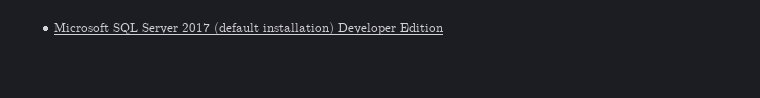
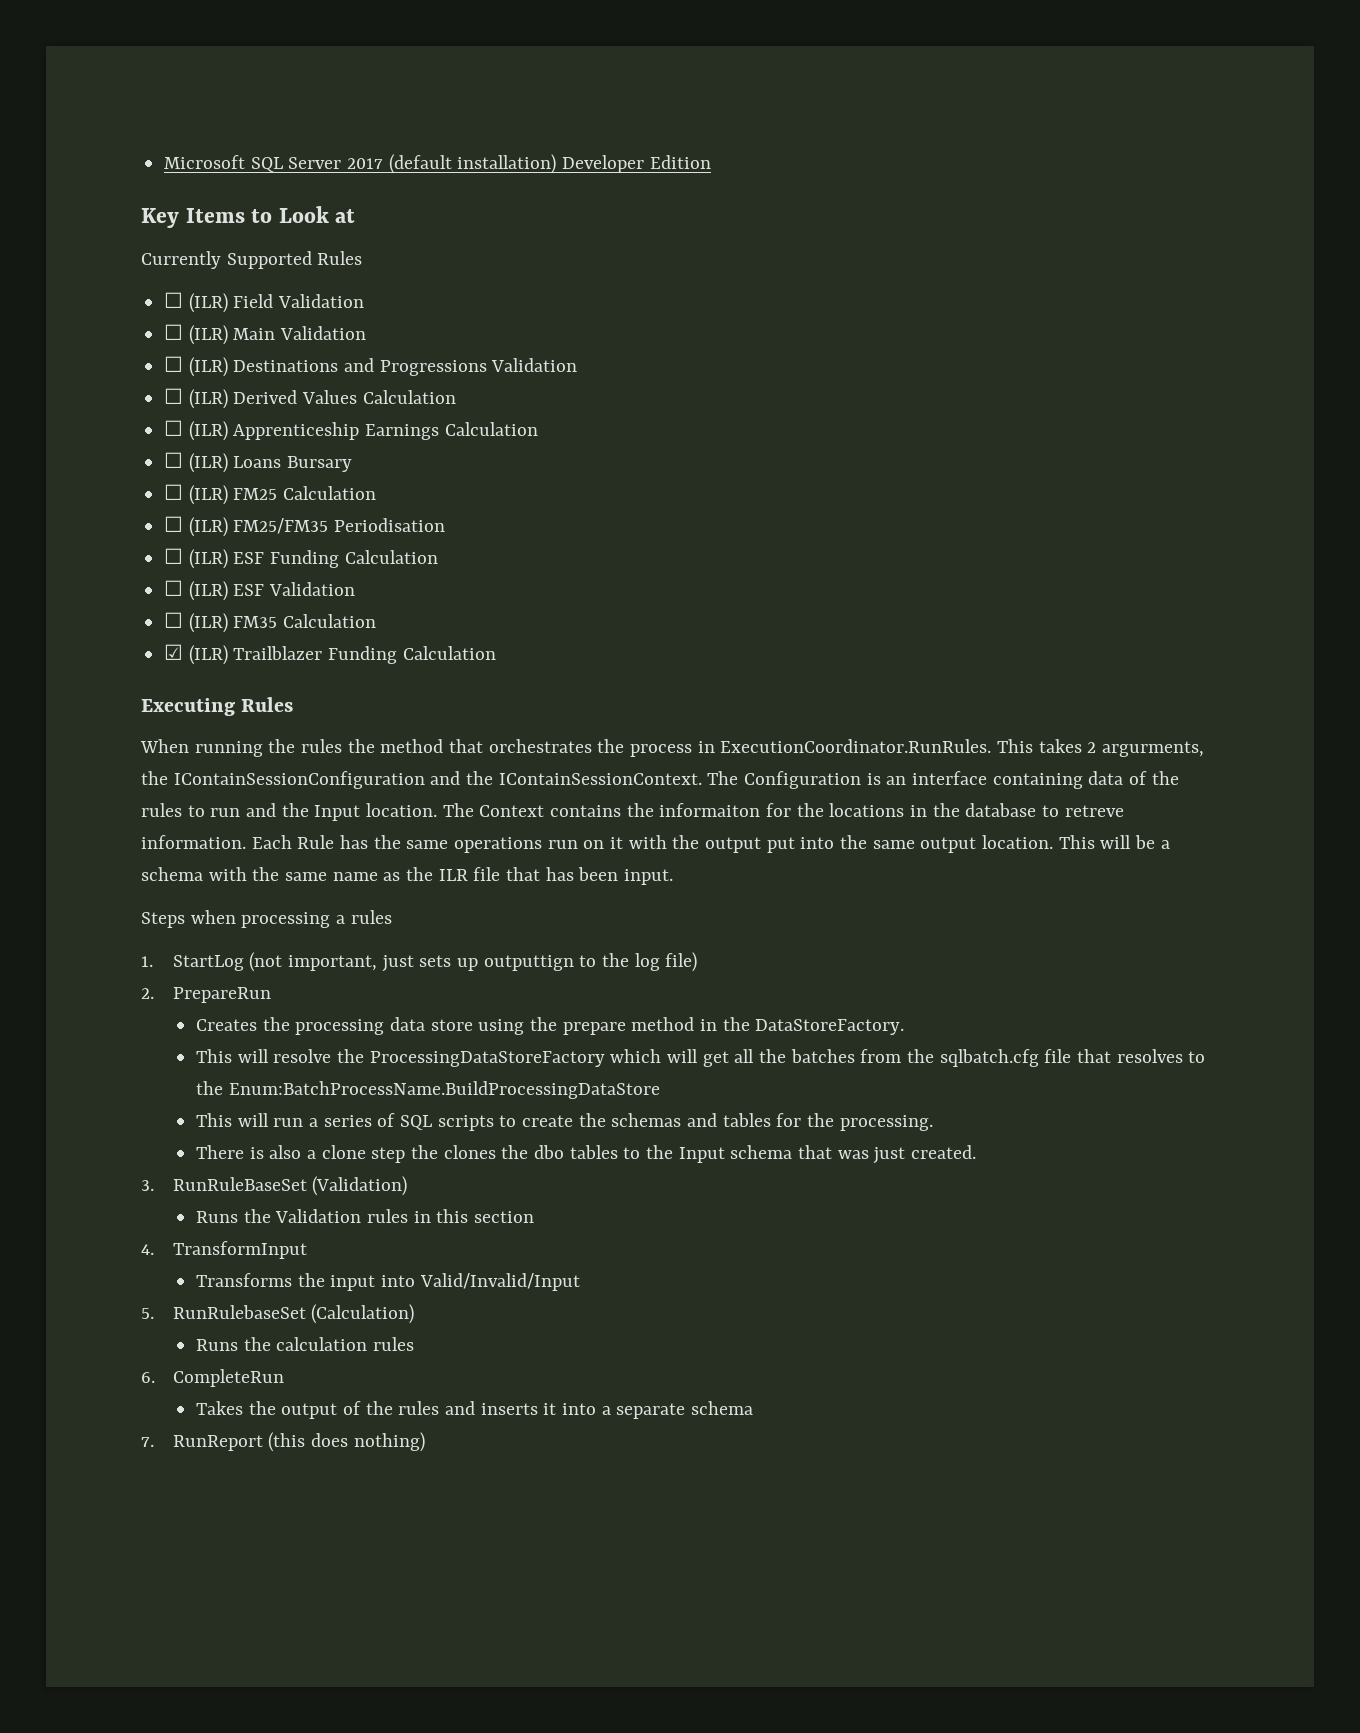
(444, 27) none -> [141,206,356,228] [141,251,363,269] [164,292,365,313] [164,324,367,345] [164,356,578,377] [164,388,456,409] [164,420,538,441] [164,452,353,473] [164,484,377,505] [164,516,446,537] [164,548,438,569] [164,580,356,601] [164,612,377,633] [164,644,496,665] [141,697,294,716] [140,739,1205,757] [141,771,1179,789] [141,803,1124,821] [141,835,1170,853] [141,867,674,885] [141,910,392,928] [141,952,698,972] [141,987,271,1003] [195,1017,905,1035] [195,1049,1206,1067] [195,1081,660,1099] [195,1113,933,1131] [195,1145,976,1164] [141,1176,408,1196] [195,1209,534,1223] [141,1241,307,1259] [195,1273,580,1291] [141,1304,415,1324] [195,1337,414,1351] [141,1369,284,1387] [195,1401,753,1419] [141,1432,425,1452] // Key Items to Look at // Currently Supported Rules // ☐ (ILR) Field Validation // ☐ (ILR) Main Validation // ☐ (ILR) Destinations and Progressions Validation // ☐ (ILR) Derived Values Calculation // ☐ (ILR) Apprenticeship Earnings Calculation // ☐ (ILR) Loans Bursary // ☐ (ILR) FM25 Calculation // ☐ (ILR) FM25/FM35 Periodisation // ☐ (ILR) ESF Funding Calculation // ☐ (ILR) ESF Validation // ☐ (ILR) FM35 Calculation // ☑ (ILR) Trailblazer Funding Calculation // Executing Rules // When running the rules the method that orchestrates the process in ExecutionCoordinator.RunRules. This takes 2 argurments, the IContainSessionConfiguration and the IContainSessionContext. The Configuration is an interface containing data of the rules to run and the Input location. The Context contains the informaiton for the locations in the database to retreve information. Each Rule has the same operations run on it with the output put into the same output location. This will be a schema with the same name as the ILR file that has been input. // Steps when processing a rules // 1. StartLog (not important, just sets up outputtign to the log file) // 2. PrepareRun // Creates the processing data store using the prepare method in the DataStoreFactory. // This will resolve the ProcessingDataStoreFactory which will get all the batches from the sqlbatch.cfg file that resolves to the Enum:BatchProcessName.BuildProcessingDataStore // This will run a series of SQL scripts to create the schemas and tables for the processing. // There is also a clone step the clones the dbo tables to the Input schema that was just created. // 3. RunRuleBaseSet (Validation) // Runs the Validation rules in this section // 4. TransformInput // Transforms the input into Valid/Invalid/Input // 5. RunRulebaseSet (Calculation) // Runs the calculation rules // 6. CompleteRun // Takes the output of the rules and inserts it into a separate schema // 7. RunReport (this does nothing)

